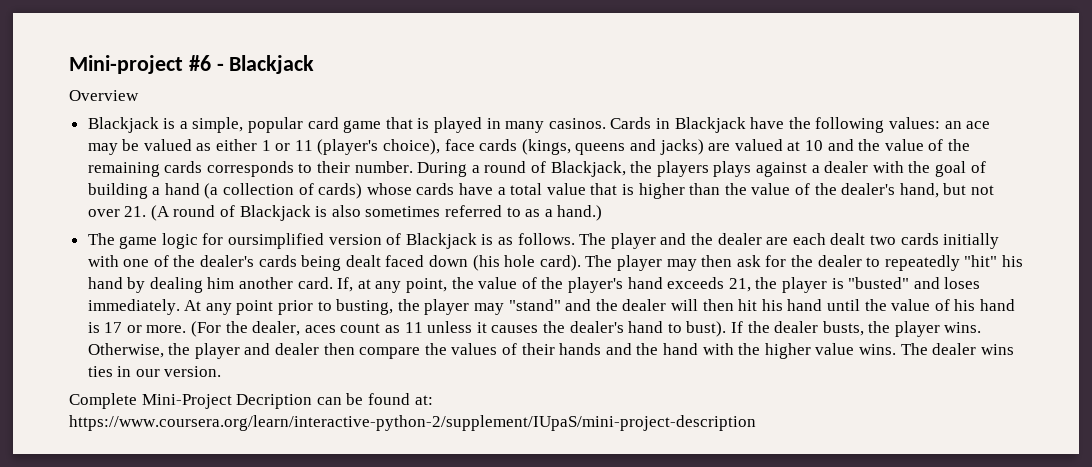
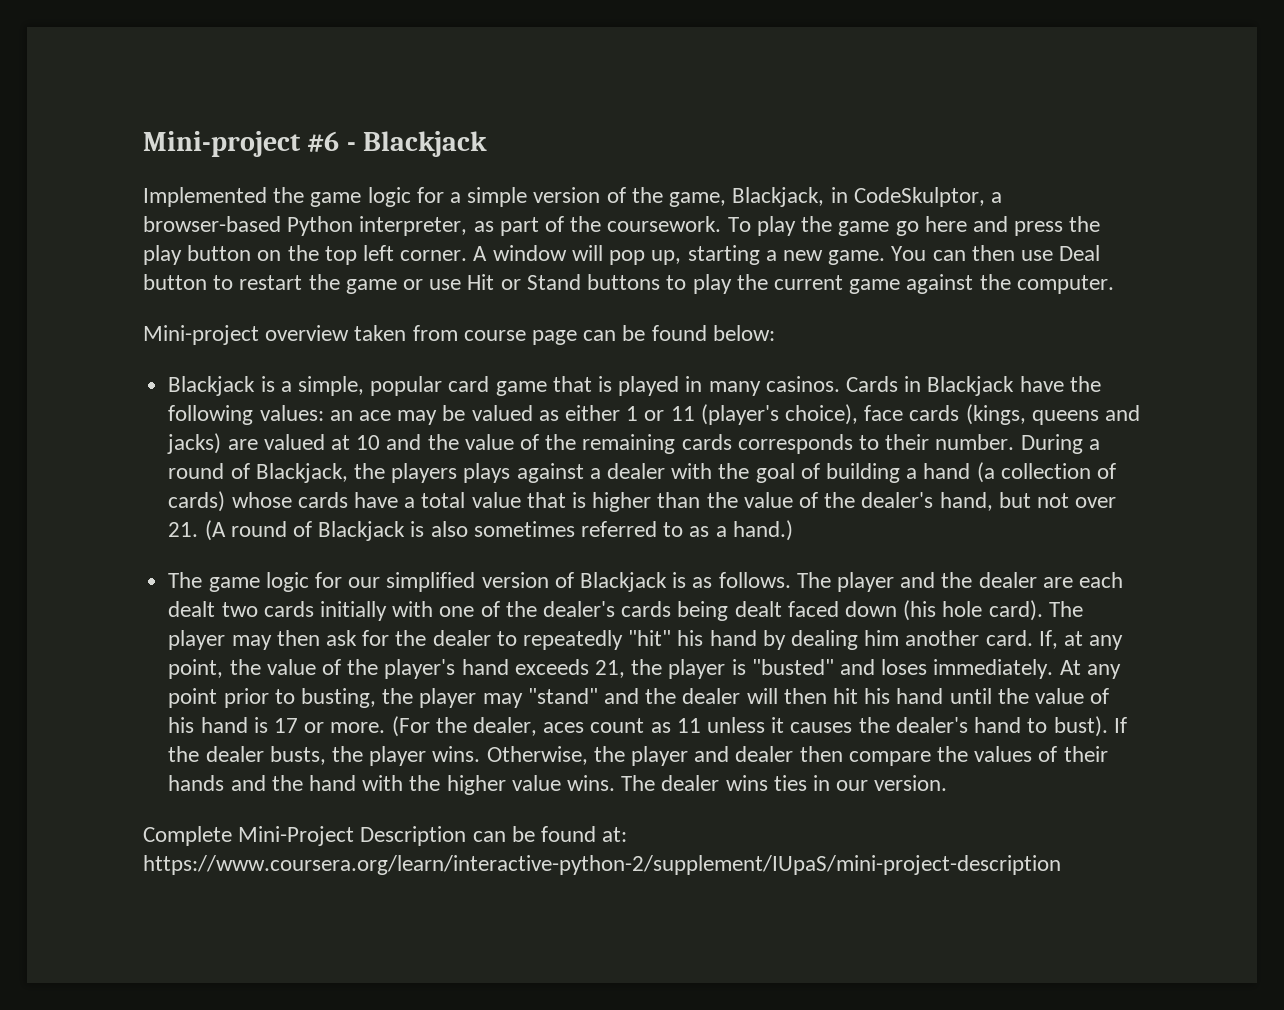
[69,90,139,101] Overview -> [143,187,1002,207] [143,216,1101,236] [143,245,1101,265] [143,274,1114,294] [143,325,775,345] Implemented the game logic for a simple version of the game, Blackjack, in CodeSkulptor, a browser-based Python interpreter, as part of the coursework. To play the game go here and press the play button on the top left corner. A window will pop up, starting a new game. You can then use Deal button to restart the game or use Hit or Stand buttons to play the current game against the computer. // Mini-project overview taken from course page can be found below:
[228,233,325,249] oursimplified -> [348,572,476,592] our simplified
[236,394,313,409] Decription -> [360,826,467,846] Description

